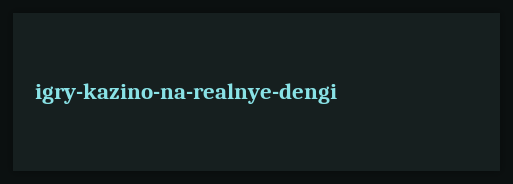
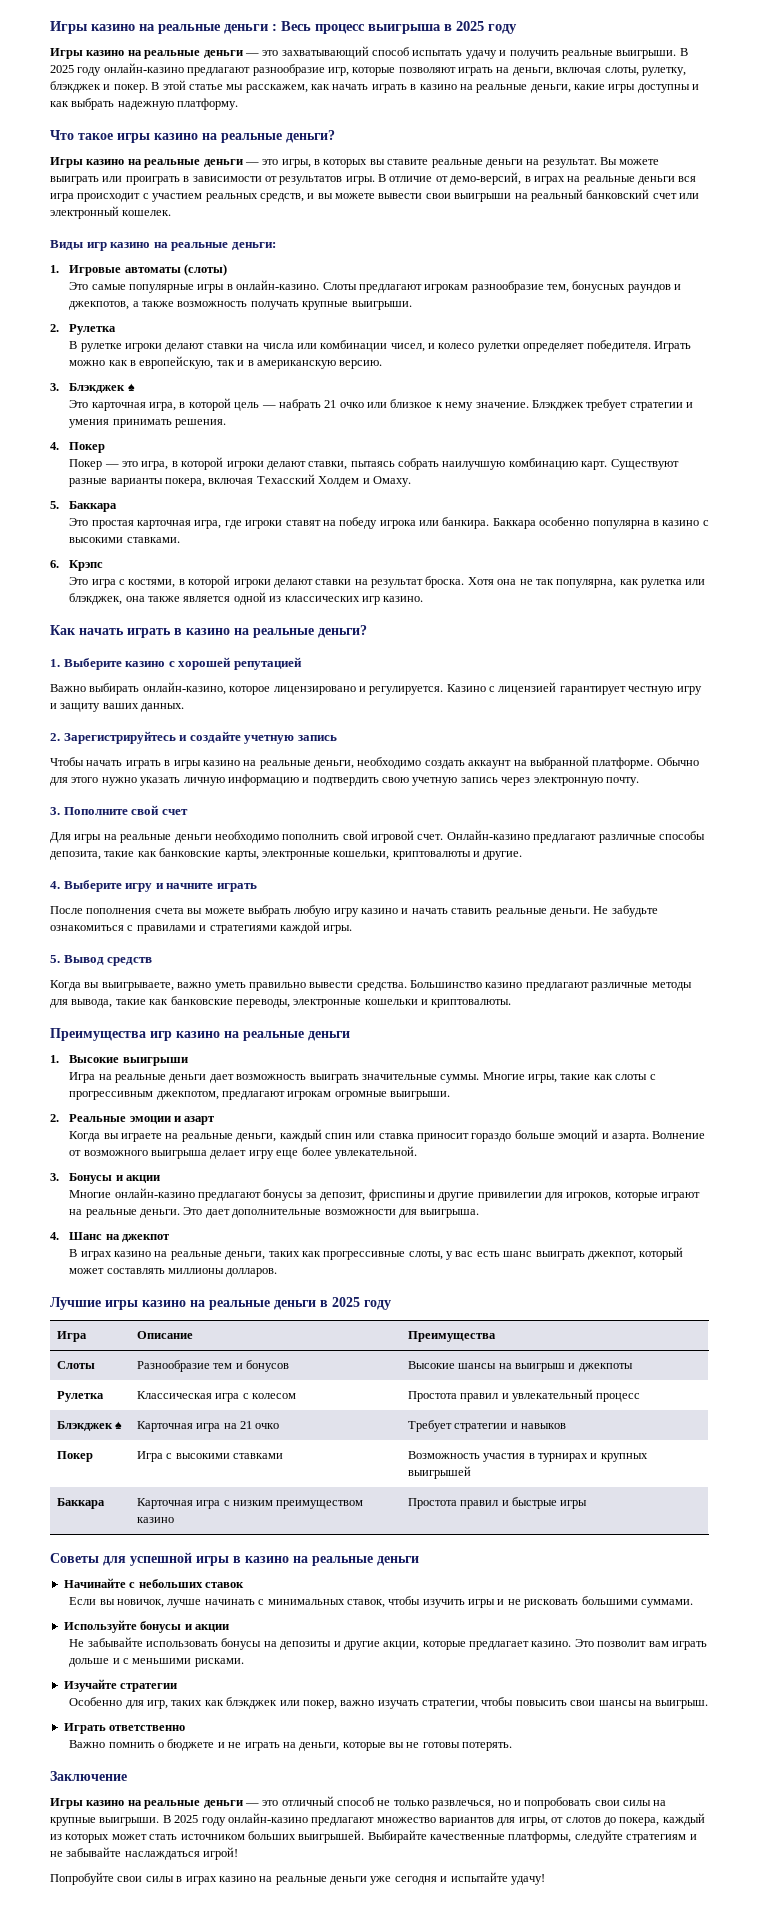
[35,83,337,104] igry-kazino-na-realnye-dengi -> [50,21,517,34] [50,46,688,59] [50,63,686,76] [50,80,700,93] [50,98,239,110] [50,130,335,143] [50,157,660,168] [50,172,697,185] [50,189,699,202] [50,206,172,219] [50,240,276,251] [50,264,228,276] [69,280,682,293] [69,301,412,310] [50,324,117,335] [69,340,691,352] [69,356,383,369] [50,383,135,393] [69,398,694,411] [69,419,227,428] [50,442,106,453] [69,457,679,470] [69,474,411,487] [50,501,118,512] [69,517,709,529] [69,537,180,543] [50,560,104,571] [69,575,706,588] [69,592,424,605] [50,625,367,638] [50,657,302,670] [50,682,702,695] [50,703,185,712] [50,731,337,744] [50,756,699,769] [50,774,639,786] [50,805,188,815] [50,830,705,843] [50,848,523,860] [50,880,257,892] [50,905,658,917] [50,921,353,934] [50,955,153,966] [50,980,692,991] [50,996,512,1008] [50,1028,350,1041] [50,1055,188,1066] [69,1072,656,1083] [69,1091,451,1100] [50,1114,215,1125] [69,1129,706,1142] [69,1146,417,1159] [50,1173,161,1184] [69,1188,701,1201] [69,1207,480,1218] [50,1232,170,1242] [69,1247,684,1260] [69,1268,278,1277] [50,1297,391,1310] [56,1331,87,1342] [136,1331,193,1339] [407,1331,496,1342] [56,1361,95,1369] [136,1360,289,1372] [407,1361,633,1372] [56,1391,104,1402] [136,1391,296,1402] [407,1389,641,1402] [56,1421,123,1431] [136,1421,280,1432] [407,1420,566,1432] [56,1451,93,1462] [136,1451,283,1462] [407,1451,648,1462] [407,1466,471,1479] [56,1498,105,1509] [136,1498,364,1509] [136,1517,174,1523] [407,1497,588,1509] [50,1552,419,1566] [63,1578,244,1588] [69,1596,693,1608] [63,1620,229,1633] [69,1637,707,1650] [69,1658,244,1667] [63,1679,178,1692] [69,1697,709,1709] [63,1723,186,1734] [69,1739,513,1751] [50,1771,127,1781] [50,1796,667,1809] [50,1813,705,1826] [50,1830,697,1843] [50,1847,239,1860] [50,1872,545,1885] Игры казино на реальные деньги : Весь процесс выигрыша в 2025 году // Игры казино на реальные деньги — это захватывающий способ испытать удачу и получить реальные выигрыши. В 2025 году онлайн-казино предлагают разнообразие игр, которые позволяют играть на деньги, включая слоты, рулетку, блэкджек и покер. В этой статье мы расскажем, как начать играть в казино на реальные деньги, какие игры доступны и как выбрать надежную платформу. // Что такое игры казино на реальные деньги? // Игры казино на реальные деньги — это игры, в которых вы ставите реальные деньги на результат. Вы можете выиграть или проиграть в зависимости от результатов игры. В отличие от демо-версий, в играх на реальные деньги вся игра происходит с участием реальных средств, и вы можете вывести свои выигрыши на реальный банковский счет или электронный кошелек. // Виды игр казино на реальные деньги: // 1. Игровые автоматы (слоты) // Это самые популярные игры в онлайн-казино. Слоты предлагают игрокам разнообразие тем, бонусных раундов и джекпотов, а также возможность получать крупные выигрыши. // 2. Рулетка // В рулетке игроки делают ставки на числа или комбинации чисел, и колесо рулетки определяет победителя. Играть можно как в европейскую, так и в американскую версию. // 3. Блэкджек ♠ // Это карточная игра, в которой цель — набрать 21 очко или близкое к нему значение. Блэкджек требует стратегии и умения принимать решения. // 4. Покер // Покер — это игра, в которой игроки делают ставки, пытаясь собрать наилучшую комбинацию карт. Существуют разные варианты покера, включая Техасский Холдем и Омаху. // 5. Баккара // Это простая карточная игра, где игроки ставят на победу игрока или банкира. Баккара особенно популярна в казино с высокими ставками. // 6. Крэпс // Это игра с костями, в которой игроки делают ставки на результат броска. Хотя она не так популярна, как рулетка или блэкджек, она также является одной из классических игр казино. // Как начать играть в казино на реальные деньги? // 1. Выберите казино с хорошей репутацией // Важно выбирать онлайн-казино, которое лицензировано и регулируется. Казино с лицензией гарантирует честную игру и защиту ваших данных. // 2. Зарегистрируйтесь и создайте учетную запись // Чтобы начать играть в игры казино на реальные деньги, необходимо создать аккаунт на выбранной платформе. Обычно для этого нужно указать личную информацию и подтвердить свою учетную запись через электронную почту. // 3. Пополните свой счет // Для игры на реальные деньги необходимо пополнить свой игровой счет. Онлайн-казино предлагают различные способы депозита, такие как банковские карты, электронные кошельки, криптовалюты и другие. // 4. Выберите игру и начните играть // После пополнения счета вы можете выбрать любую игру казино и начать ставить реальные деньги. Не забудьте ознакомиться с правилами и стратегиями каждой игры. // 5. Вывод средств // Когда вы выигрываете, важно уметь правильно вывести средства. Большинство казино предлагают различные методы для вывода, такие как банковские переводы, электронные кошельки и криптовалюты. // Преимущества игр казино на реальные деньги // 1. Высокие выигрыши // Игра на реальные деньги дает возможность выиграть значительные суммы. Многие игры, такие как слоты с прогрессивным джекпотом, предлагают игрокам огромные выигрыши. // 2. Реальные эмоции и азарт // Когда вы играете на реальные деньги, каждый спин или ставка приносит гораздо больше эмоций и азарта. Волнение от возможного выигрыша делает игру еще более увлекательной. // 3. Бонусы и акции // Многие онлайн-казино предлагают бонусы за депозит, фриспины и другие привилегии для игроков, которые играют на реальные деньги. Это дает дополнительные возможности для выигрыша. // 4. Шанс на джекпот // В играх казино на реальные деньги, таких как прогрессивные слоты, у вас есть шанс выиграть джекпот, который может составлять миллионы долларов. // Лучшие игры казино на реальные деньги в 2025 году // Игра | Описание | Преимущества // Слоты | Разнообразие тем и бонусов | Высокие шансы на выигрыш и джекпоты // Рулетка | Классическая игра с колесом | Простота правил и увлекательный процесс // Блэкджек ♠ | Карточная игра на 21 очко | Требует стратегии и навыков // Покер | Игра с высокими ставками | Возможность участия в турнирах и крупных выигрышей // Баккара | Карточная игра с низким преимуществом казино | Простота правил и быстрые игры // Советы для успешной игры в казино на реальные деньги // Начинайте с небольших ставок // Если вы новичок, лучше начинать с минимальных ставок, чтобы изучить игры и не рисковать большими суммами. // Используйте бонусы и акции // Не забывайте использовать бонусы на депозиты и другие акции, которые предлагает казино. Это позволит вам играть дольше и с меньшими рисками. // Изучайте стратегии // Особенно для игр, таких как блэкджек или покер, важно изучать стратегии, чтобы повысить свои шансы на выигрыш. // Играть ответственно // Важно помнить о бюджете и не играть на деньги, которые вы не готовы потерять. // Заключение // Игры казино на реальные деньги — это отличный способ не только развлечься, но и попробовать свои силы на крупные выигрыши. В 2025 году онлайн-казино предлагают множество вариантов для игры, от слотов до покера, каждый из которых может стать источником больших выигрышей. Выбирайте качественные платформы, следуйте стратегиям и не забывайте наслаждаться игрой! // Попробуйте свои силы в играх казино на реальные деньги уже сегодня и испытайте удачу!

